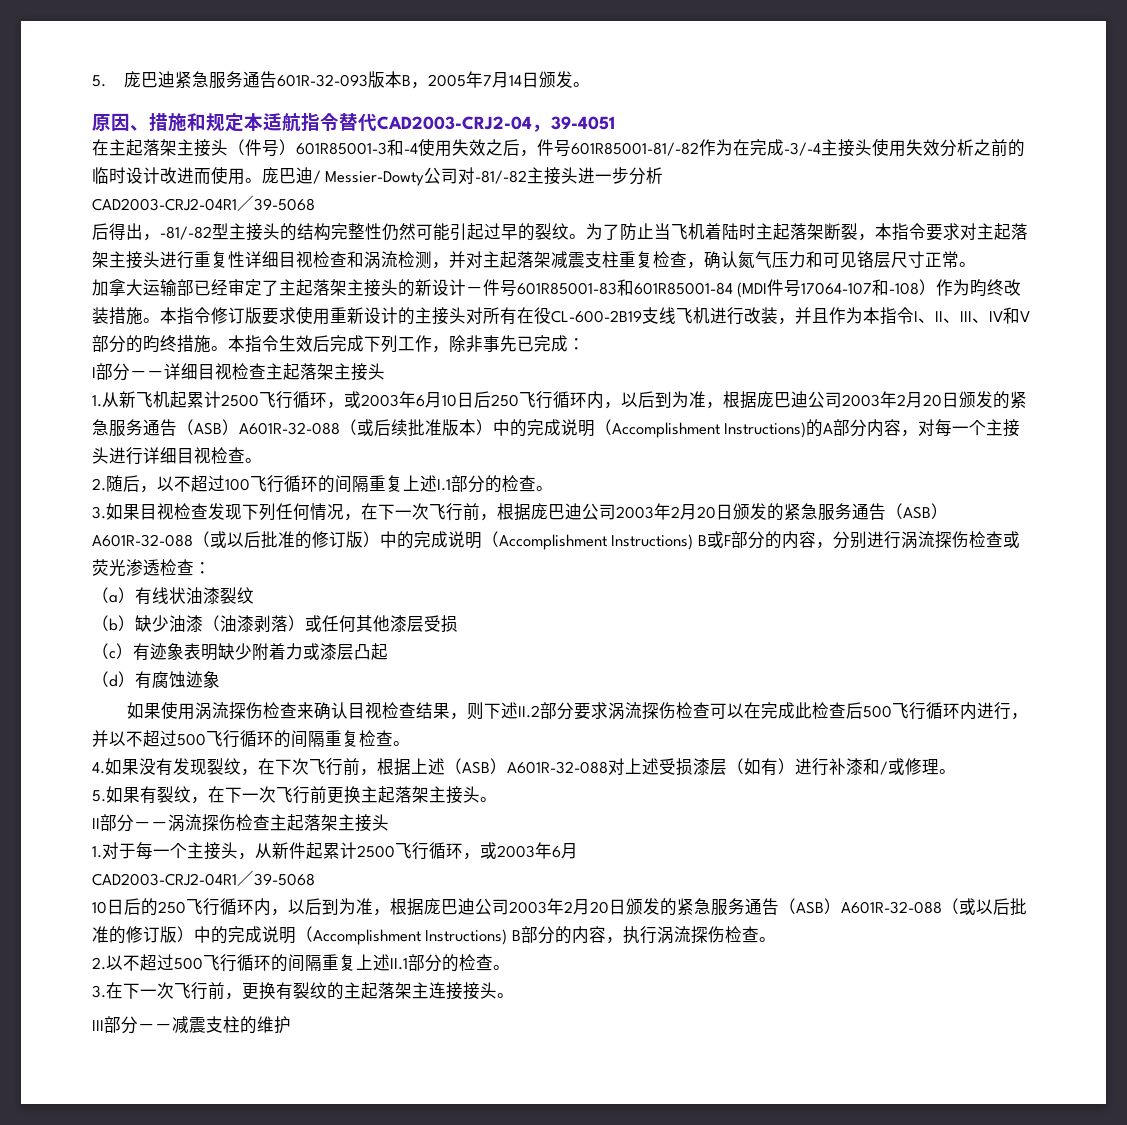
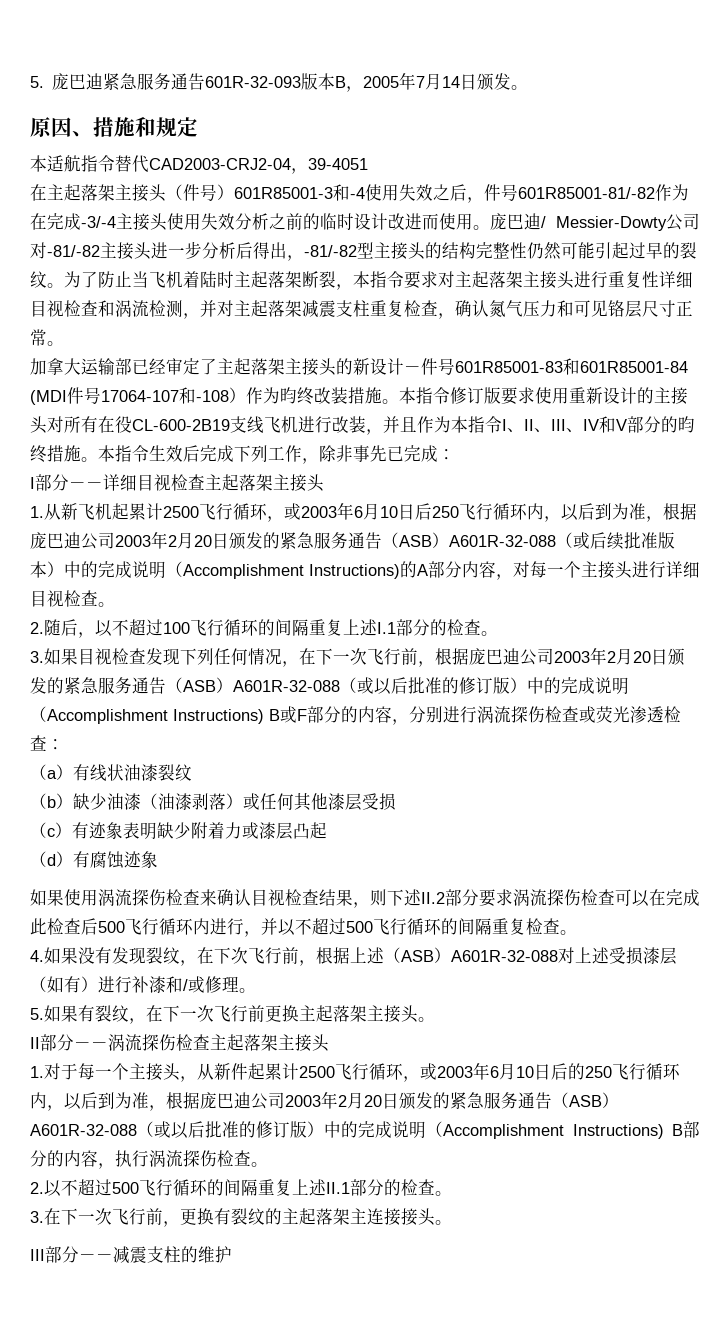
(244, 122) none -> (198, 127) //
[92,195,315,211] // CAD2003-CRJ2-04R1／39-5068 // -> (236, 250) none
[92,870,315,886] // CAD2003-CRJ2-04R1／39-5068 // -> (516, 1071) none

